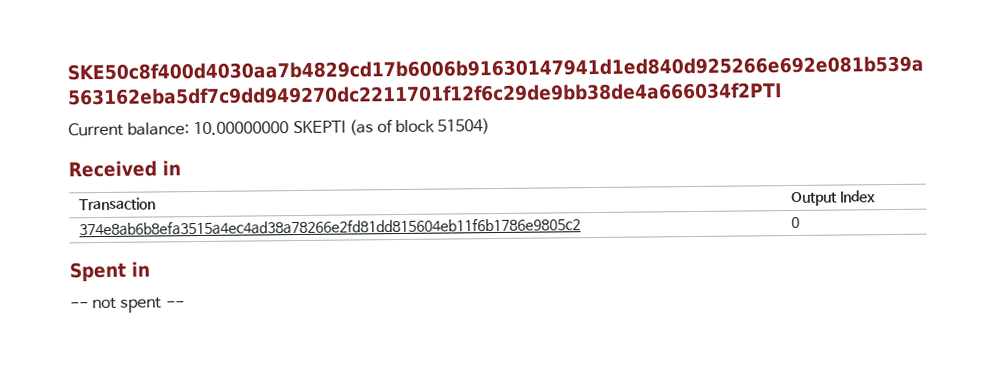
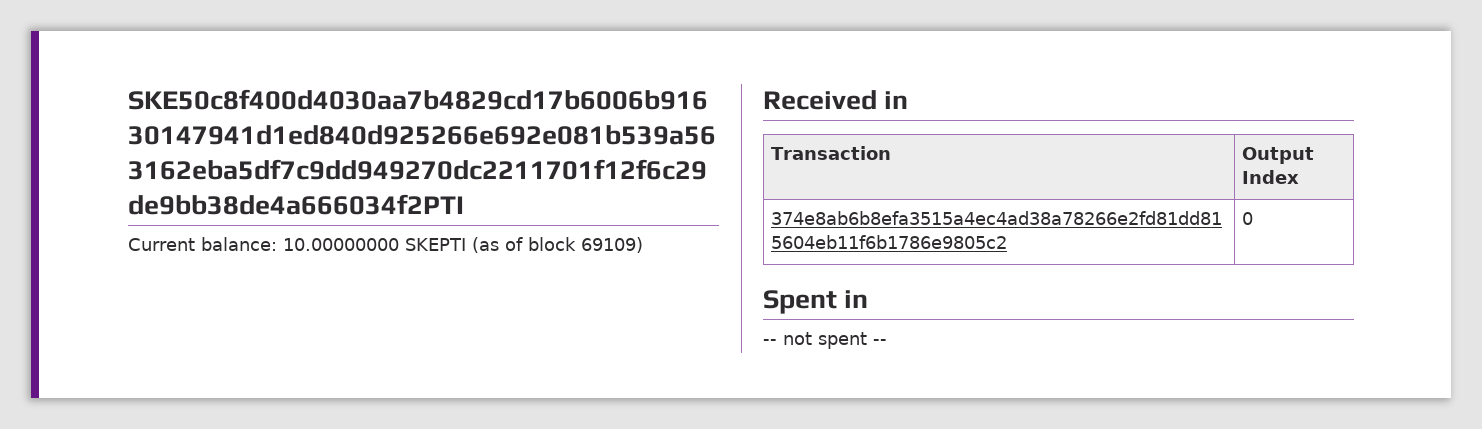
[437,118,491,135] 51504) -> [581,237,643,253] 69109)

